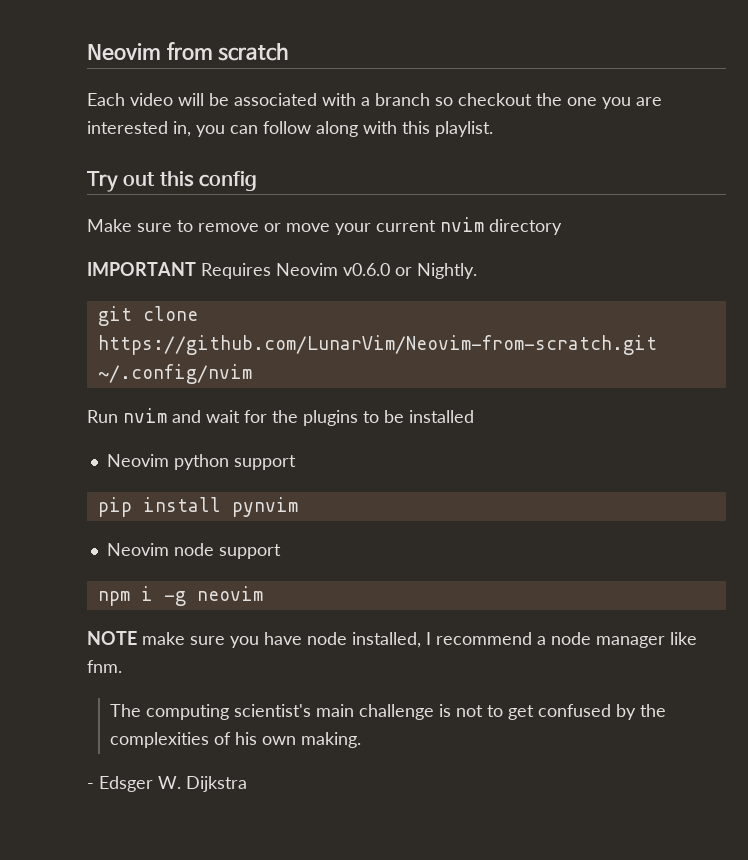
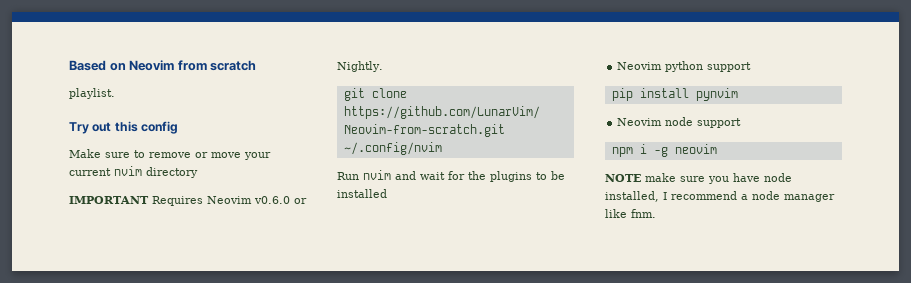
(87, 52) none -> [69,60,126,71] Based on
[87,93,662,109] [87,121,430,137] Each video will be associated with a branch so checkout the one you are interested in, you can follow along with this -> (257, 65) none
[110,704,667,720] [110,732,362,748] [87,776,247,792] // The computing scientist's main challenge is not to get confused by the complexities of his own making. // - Edsger W. Dijkstra -> (656, 213) none

